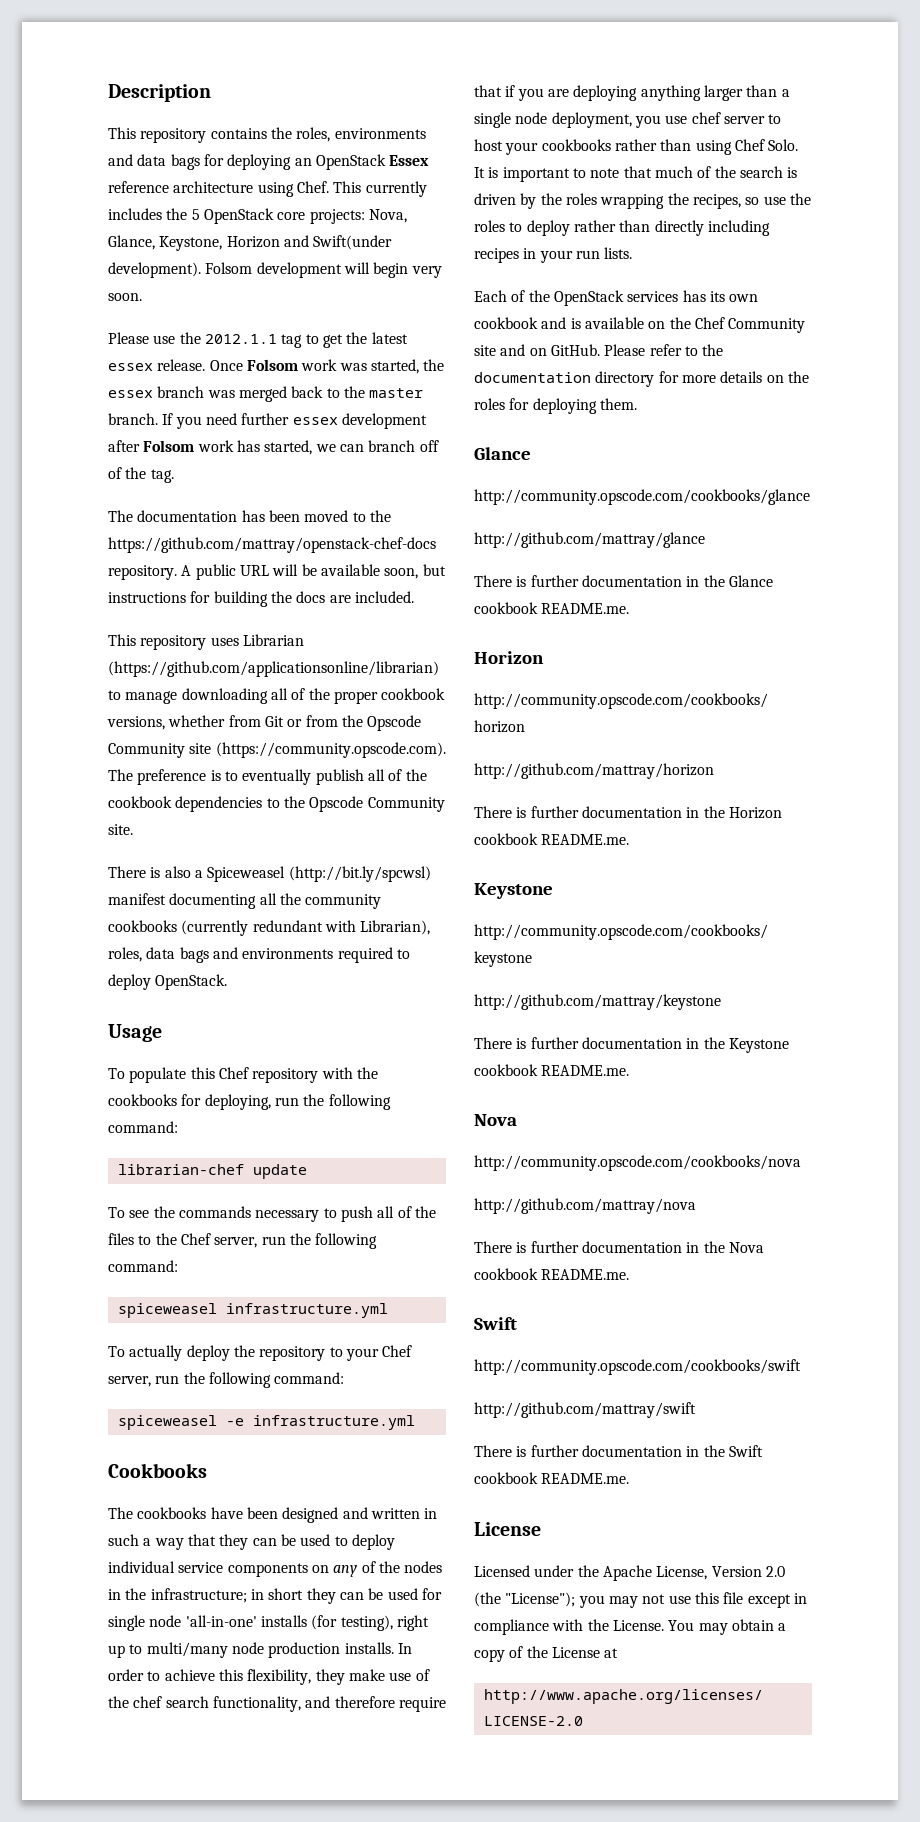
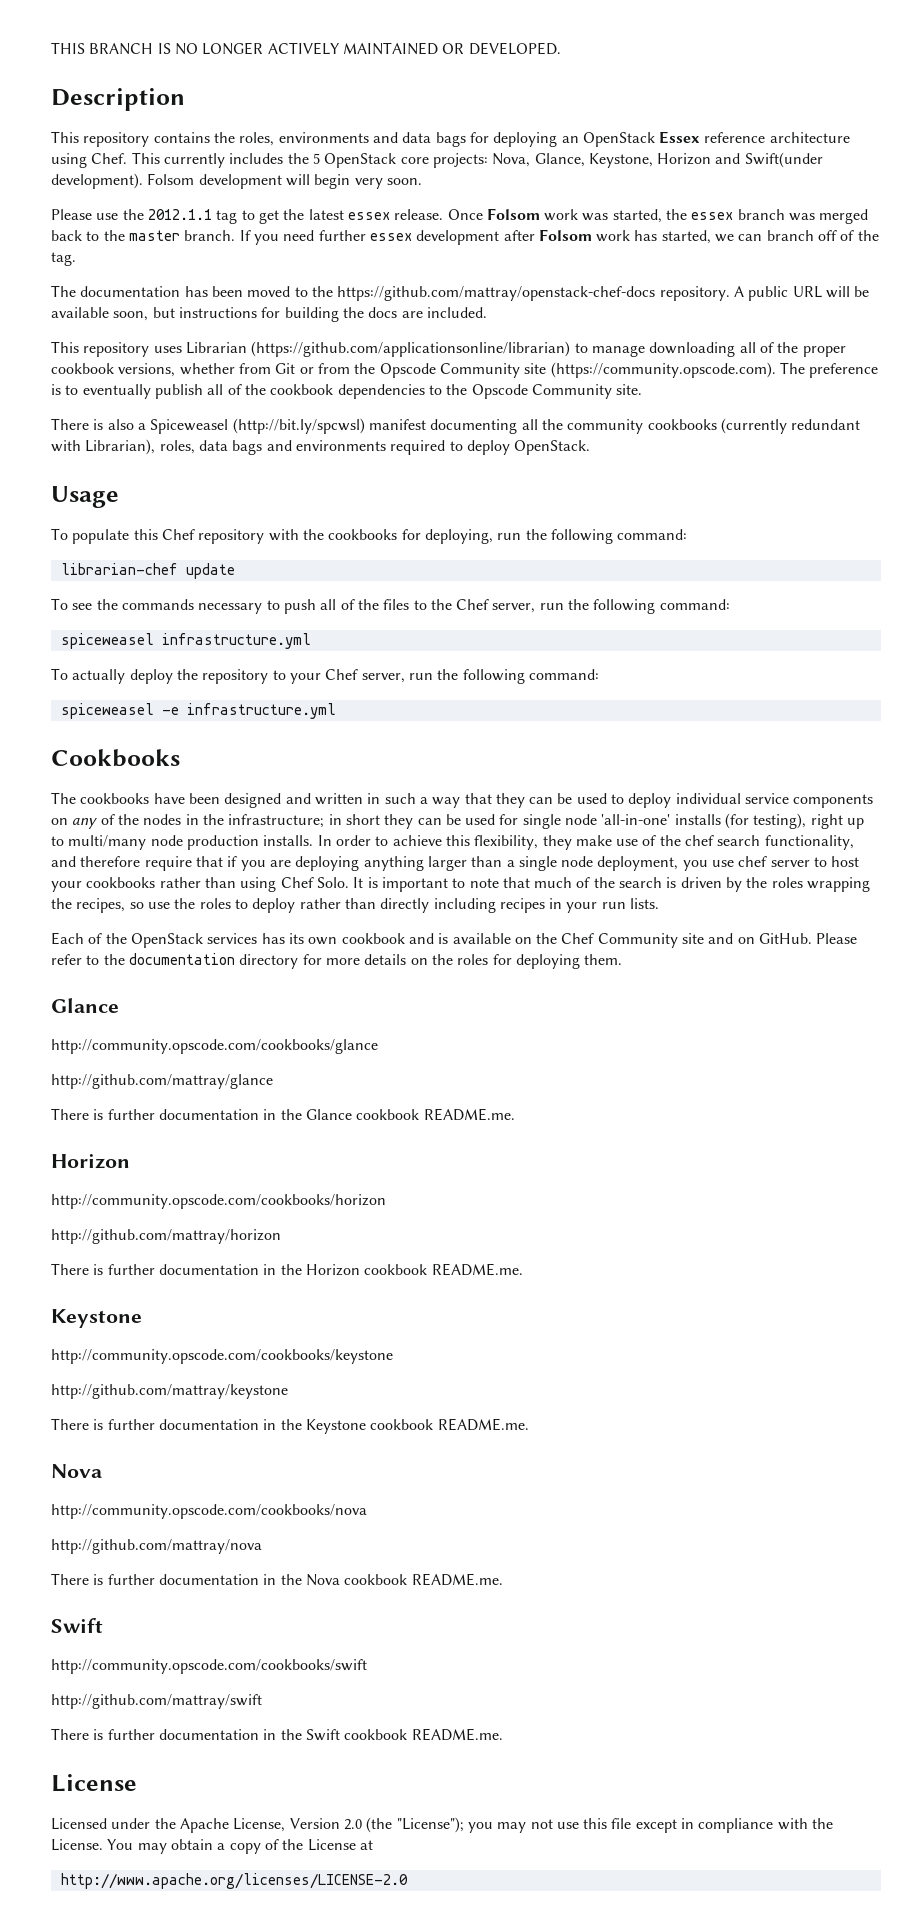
(108, 93) none -> [51,42,561,55] THIS BRANCH IS NO LONGER ACTIVELY MAINTAINED OR DEVELOPED. //

